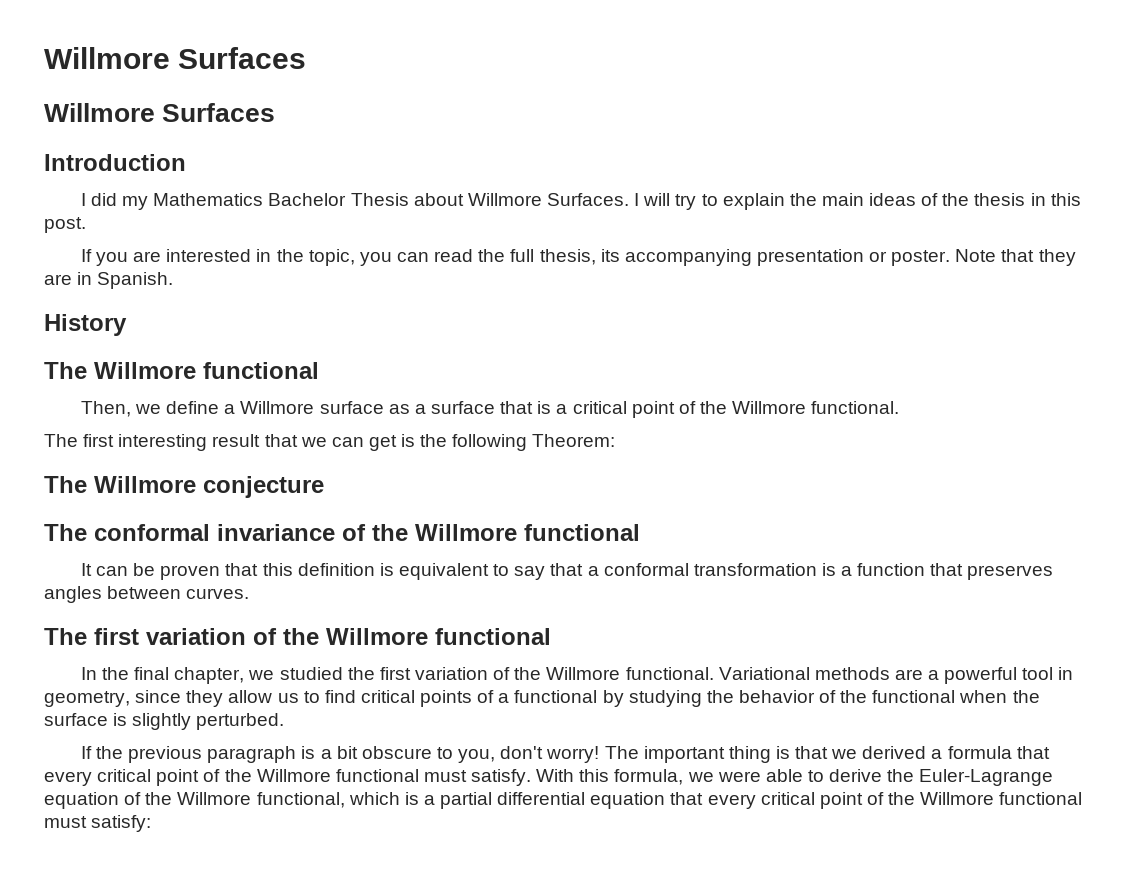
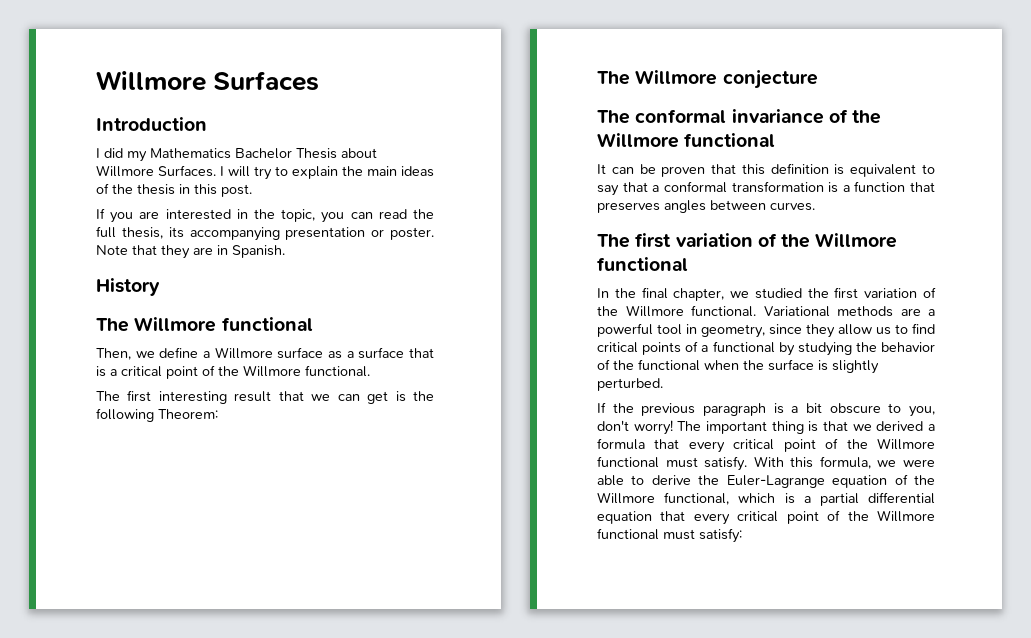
[44,47,307,69] [44,103,276,122] Willmore Surfaces // Willmore Surfaces -> [96,71,320,91] Willmore Surfaces

